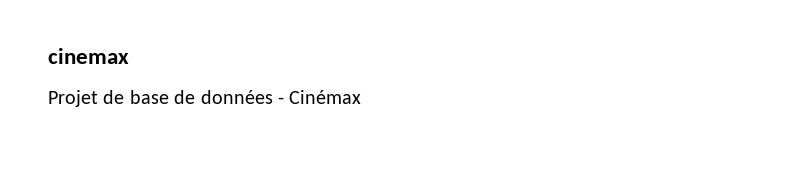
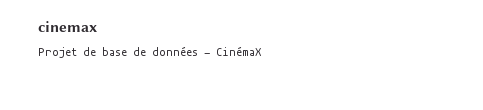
[289,90,362,104] Cinémax -> [216,46,262,56] CinémaX

